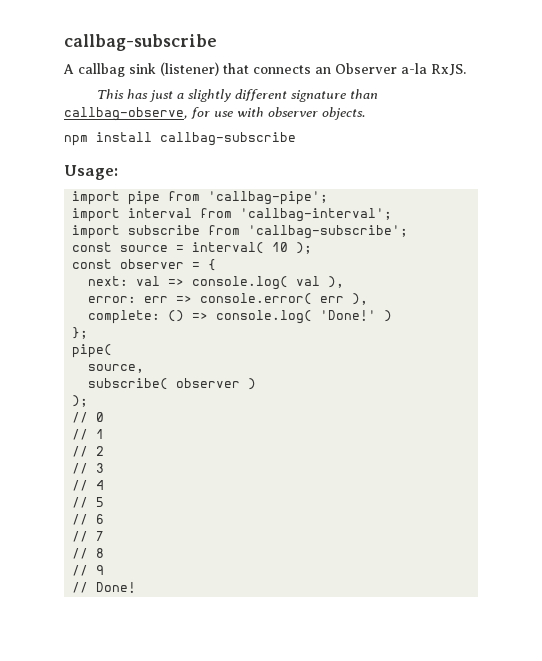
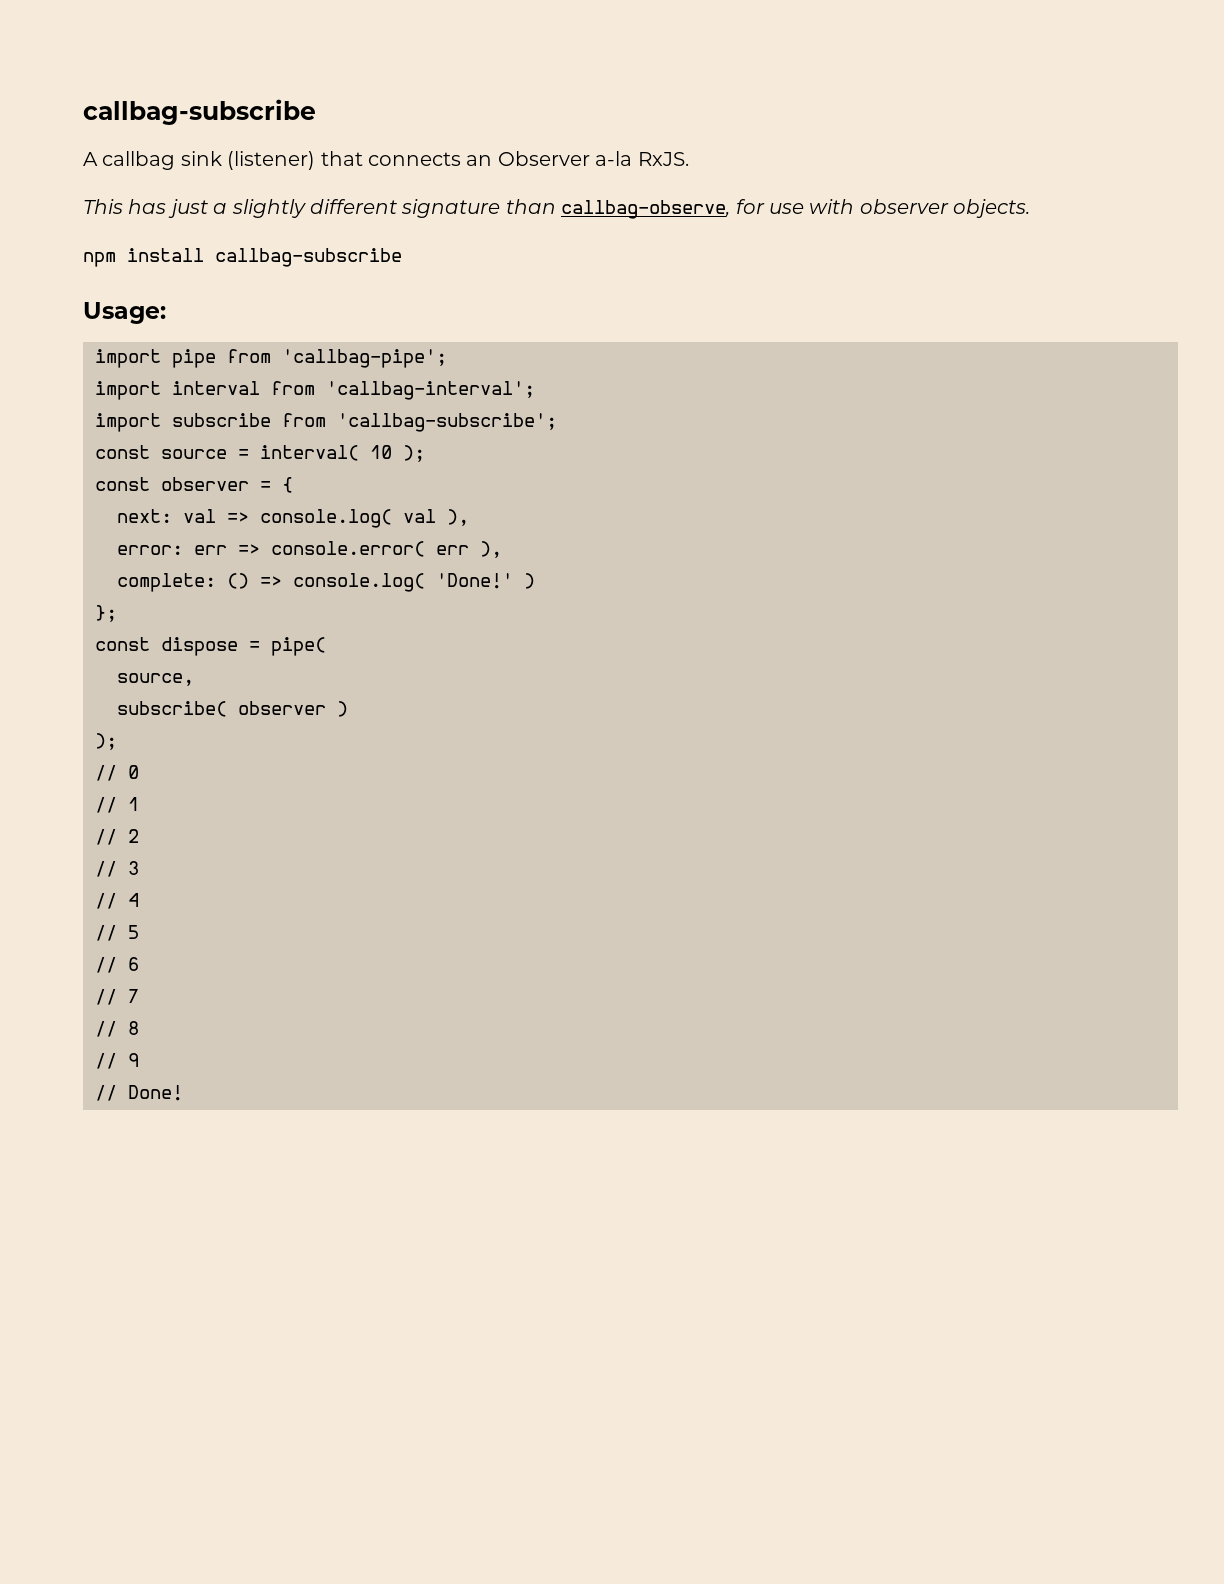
(89, 333) none -> [95,637,260,656] const dispose =

